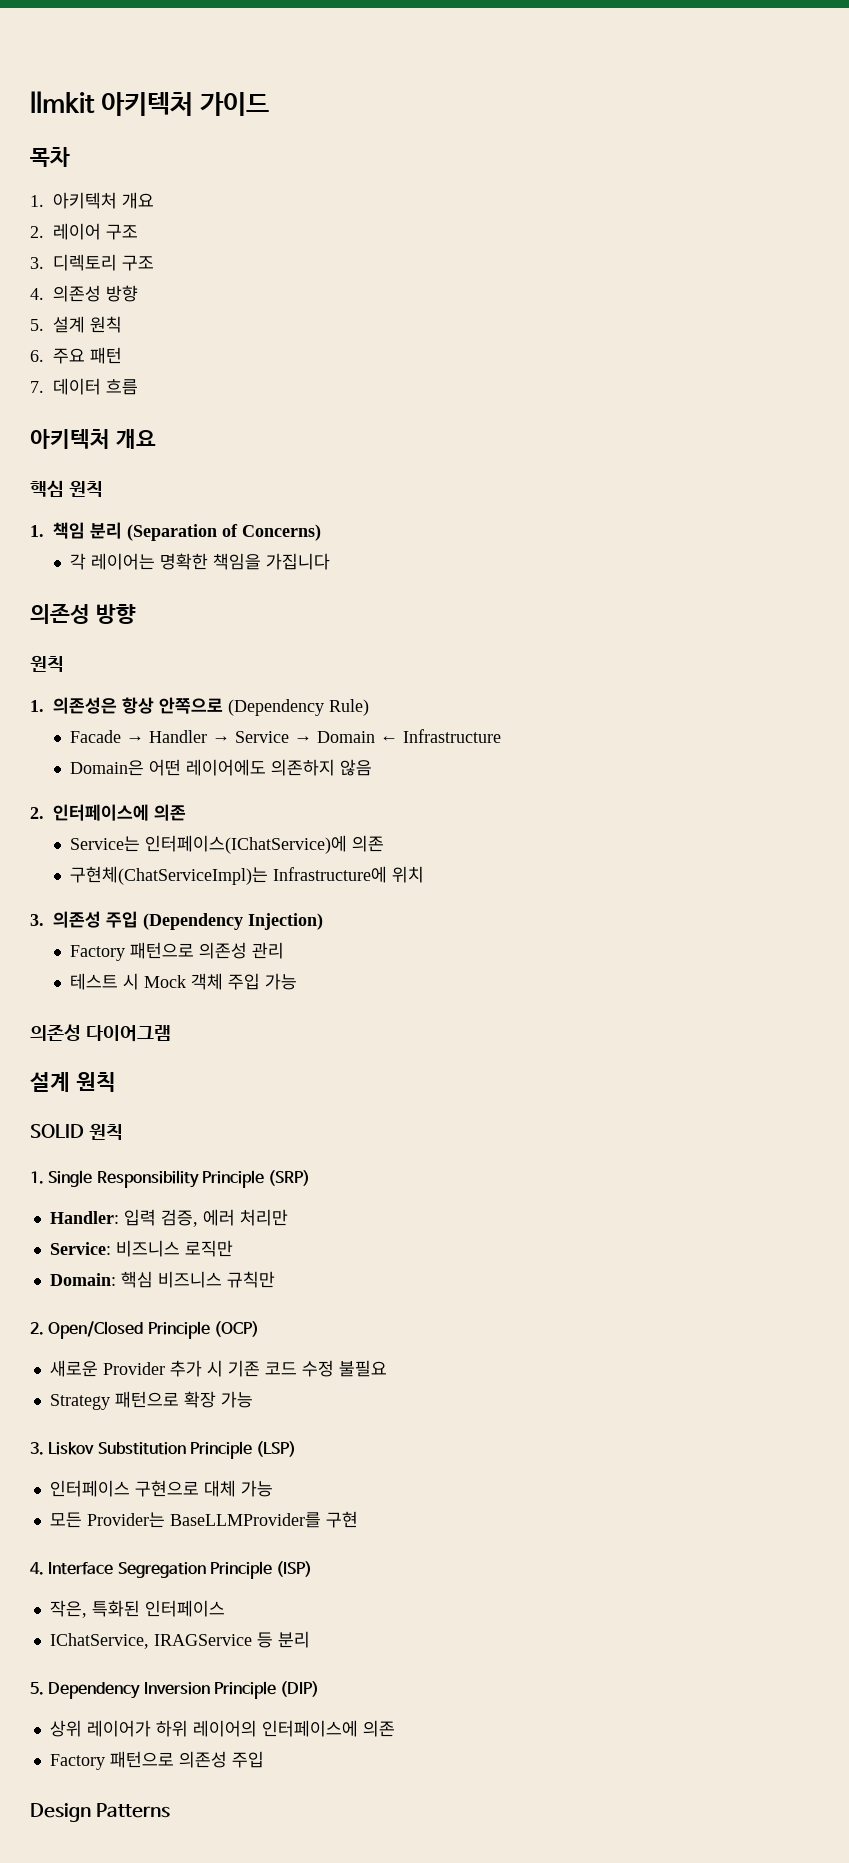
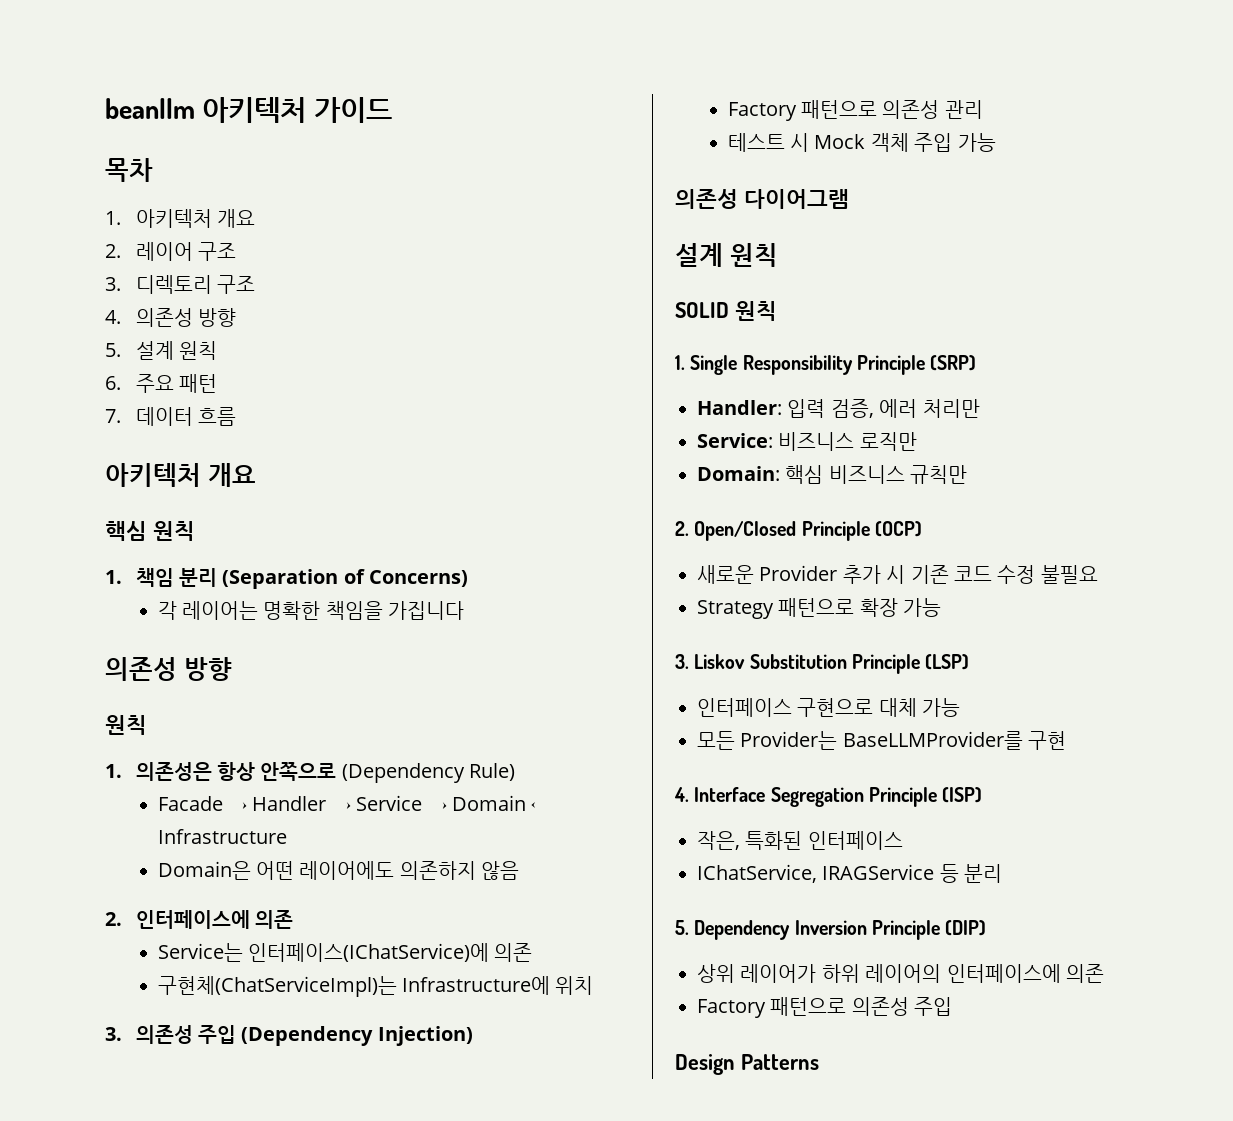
[30,91,95,113] llmkit -> [105,98,195,119] beanllm

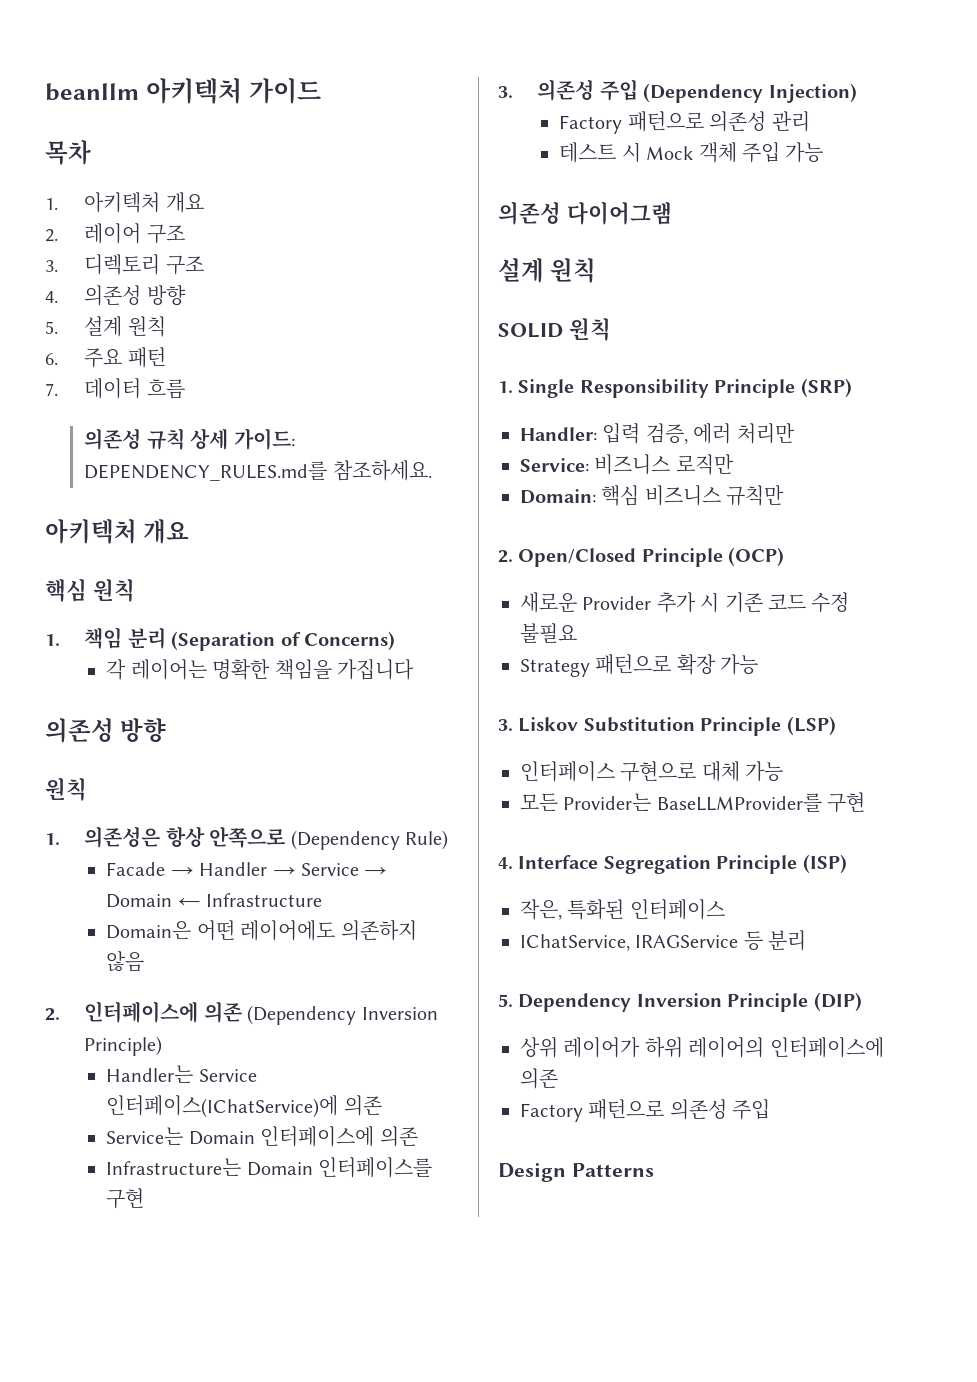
(236, 416) none -> [84,428,295,450] [84,460,432,481] // 의존성 규칙 상세 가이드: DEPENDENCY_RULES.md를 참조하세요.
[157,943,533,962] [157,976,594,997] // Service는 인터페이스(IChatService)에 의존 // 구현체(ChatServiceImpl)는 Infrastructure에 위치 -> [247,1005,438,1025] [84,1036,163,1056] [106,1065,257,1083] [106,1095,382,1118] [106,1126,418,1147] [106,1157,433,1178] [106,1188,145,1209] (Dependency Inversion Principle) // Handler는 Service 인터페이스(IChatService)에 의존 // Service는 Domain 인터페이스에 의존 // Infrastructure는 Domain 인터페이스를 구현

